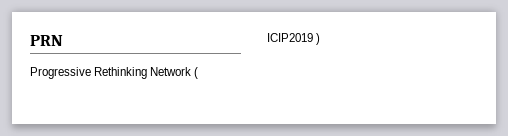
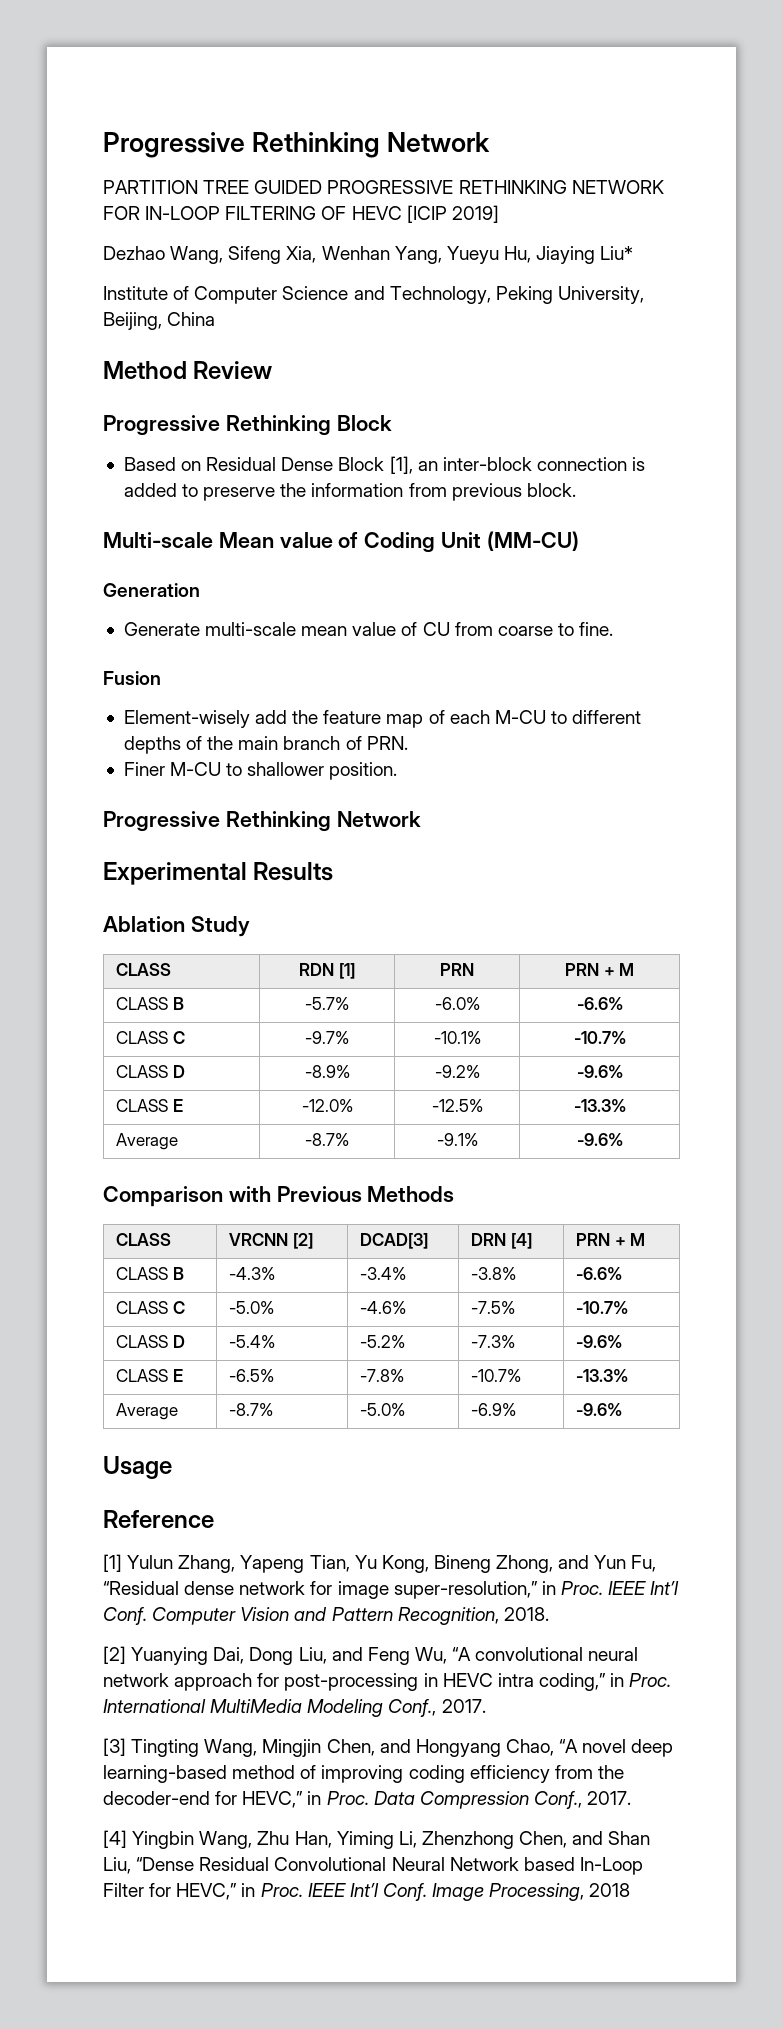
[30,35,63,46] [30,67,199,79] [267,33,321,45] PRN // Progressive Rethinking Network ( ICIP2019 ) -> [103,132,491,158] [103,180,664,194] [103,205,499,223] [103,246,634,264] [103,286,644,304] [103,312,216,330] [103,361,273,379] [103,415,392,436] [123,456,646,474] [123,483,576,501] [103,531,579,553] [103,583,200,597] [123,622,614,636] [103,671,161,685] [123,710,642,728] [123,736,408,754] [123,762,398,780] [103,811,421,832] [103,862,334,885] [103,916,250,937] [116,963,172,976] [299,963,355,979] [440,963,474,976] [564,963,635,976] [116,997,184,1010] [305,997,349,1010] [434,997,480,1010] [576,997,623,1010] [116,1031,185,1044] [305,1031,349,1044] [433,1031,481,1044] [573,1031,626,1044] [116,1065,185,1078] [304,1065,350,1078] [434,1065,480,1078] [576,1065,623,1078] [116,1099,183,1112] [301,1099,353,1112] [431,1099,483,1112] [573,1099,626,1112] [116,1133,179,1150] [305,1133,349,1146] [436,1133,478,1146] [576,1133,623,1146] [103,1186,455,1207] [116,1233,172,1246] [229,1233,313,1249] [360,1233,429,1249] [471,1233,532,1249] [576,1233,646,1246] [116,1267,184,1280] [229,1267,276,1280] [360,1267,407,1280] [471,1267,517,1280] [576,1267,623,1280] [116,1301,185,1314] [229,1301,275,1314] [360,1301,407,1314] [471,1301,516,1314] [576,1301,629,1314] [116,1335,185,1348] [229,1335,276,1348] [360,1335,406,1348] [471,1335,516,1348] [576,1335,623,1348] [116,1369,183,1382] [229,1369,275,1382] [360,1369,405,1382] [471,1369,522,1382] [576,1369,629,1382] [116,1403,179,1420] [229,1403,274,1416] [360,1403,406,1416] [471,1403,517,1416] [576,1403,623,1416] [103,1456,172,1479] [103,1510,214,1528] [103,1554,657,1573] [103,1581,680,1599] [103,1607,549,1625] [103,1646,639,1665] [103,1673,672,1691] [103,1699,486,1717] [103,1738,674,1757] [103,1765,624,1783] [103,1791,632,1809] [103,1830,651,1849] [103,1857,643,1875] [103,1883,631,1901] Progressive Rethinking Network // PARTITION TREE GUIDED PROGRESSIVE RETHINKING NETWORK FOR IN-LOOP FILTERING OF HEVC [ICIP 2019] // Dezhao Wang, Sifeng Xia, Wenhan Yang, Yueyu Hu, Jiaying Liu* // Institute of Computer Science and Technology, Peking University, Beijing, China // Method Review // Progressive Rethinking Block // Based on Residual Dense Block [1], an inter-block connection is added to preserve the information from previous block. // Multi-scale Mean value of Coding Unit (MM-CU) // Generation // Generate multi-scale mean value of CU from coarse to fine. // Fusion // Element-wisely add the feature map of each M-CU to different depths of the main branch of PRN. // Finer M-CU to shallower position. // Progressive Rethinking Network // Experimental Results // Ablation Study // CLASS | RDN [1] | PRN | PRN + M // CLASS B | -5.7% | -6.0% | -6.6% // CLASS C | -9.7% | -10.1% | -10.7% // CLASS D | -8.9% | -9.2% | -9.6% // CLASS E | -12.0% | -12.5% | -13.3% // Average | -8.7% | -9.1% | -9.6% // Comparison with Previous Methods // CLASS | VRCNN [2] | DCAD[3] | DRN [4] | PRN + M // CLASS B | -4.3% | -3.4% | -3.8% | -6.6% // CLASS C | -5.0% | -4.6% | -7.5% | -10.7% // CLASS D | -5.4% | -5.2% | -7.3% | -9.6% // CLASS E | -6.5% | -7.8% | -10.7% | -13.3% // Average | -8.7% | -5.0% | -6.9% | -9.6% // Usage // Reference // [1] Yulun Zhang, Yapeng Tian, Yu Kong, Bineng Zhong, and Yun Fu, “Residual dense network for image super-resolution,” in Proc. IEEE Int’l Conf. Computer Vision and Pattern Recognition, 2018. // [2] Yuanying Dai, Dong Liu, and Feng Wu, “A convolutional neural network approach for post-processing in HEVC intra coding,” in Proc. International MultiMedia Modeling Conf., 2017. // [3] Tingting Wang, Mingjin Chen, and Hongyang Chao, “A novel deep learning-based method of improving coding efficiency from the decoder-end for HEVC,” in Proc. Data Compression Conf., 2017. // [4] Yingbin Wang, Zhu Han, Yiming Li, Zhenzhong Chen, and Shan Liu, “Dense Residual Convolutional Neural Network based In-Loop Filter for HEVC,” in Proc. IEEE Int’l Conf. Image Processing, 2018

